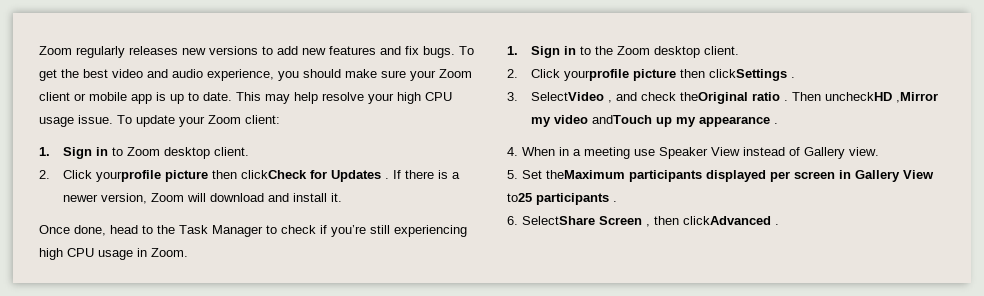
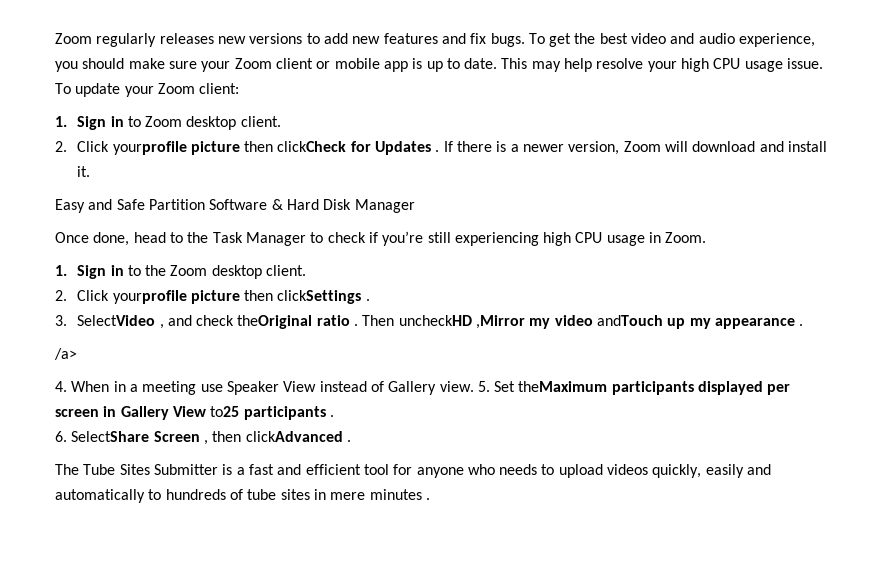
(343, 197) none -> [55,199,415,213] // Easy and Safe Partition Software & Hard Disk Manager
(779, 123) none -> [54,348,77,360] // /a>
(879, 151) // -> (474, 386) none
(779, 224) none -> [55,464,772,478] [55,489,430,503] // The Tube Sites Submitter is a fast and efficient tool for anyone who needs to upload videos quickly, easily and automatically to hundreds of tube sites in mere minutes .

